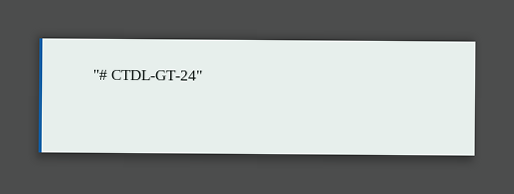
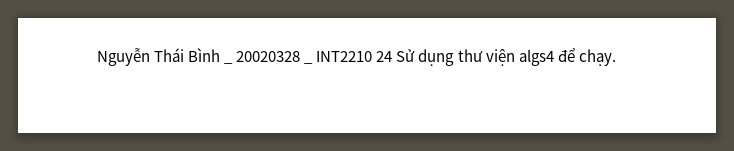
[93,69,204,81] "# CTDL-GT-24" -> [97,48,221,66] [224,62,234,64] [236,51,301,62] [304,62,314,64] [316,48,616,66] Nguyễn Thái Bình _ 20020328 _ INT2210 24 Sử dụng thư viện algs4 để chạy.

